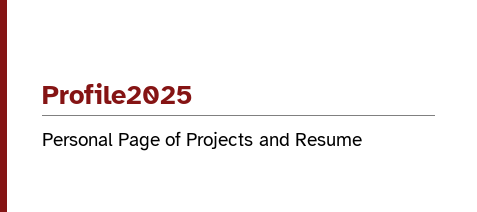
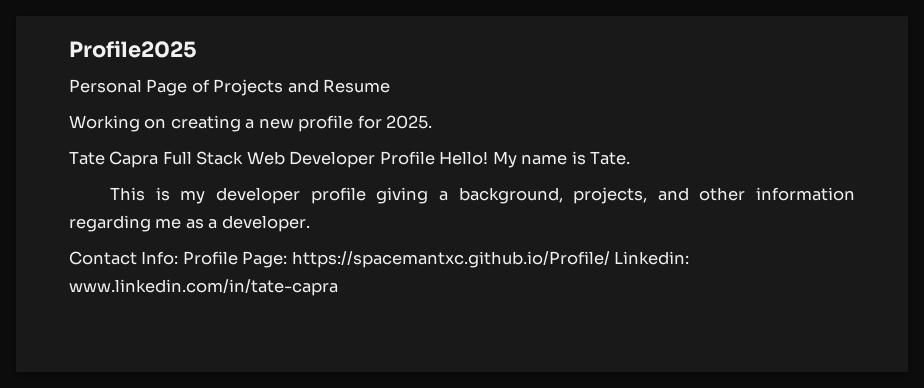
(362, 139) none -> [69,115,433,132] [69,151,631,168] [110,187,855,204] [69,215,310,232] [69,251,690,268] [69,279,338,296] // Working on creating a new profile for 2025. // Tate Capra Full Stack Web Developer Profile Hello! My name is Tate. // This is my developer profile giving a background, projects, and other information regarding me as a developer. // Contact Info: Profile Page: https://spacemantxc.github.io/Profile/ Linkedin: www.linkedin.com/in/tate-capra

